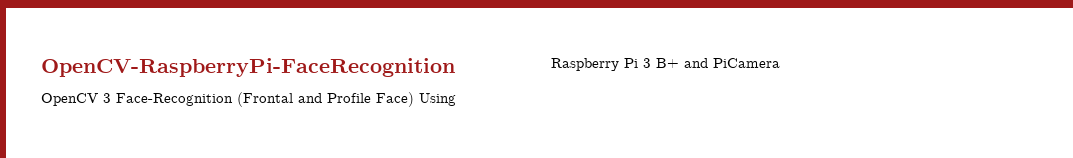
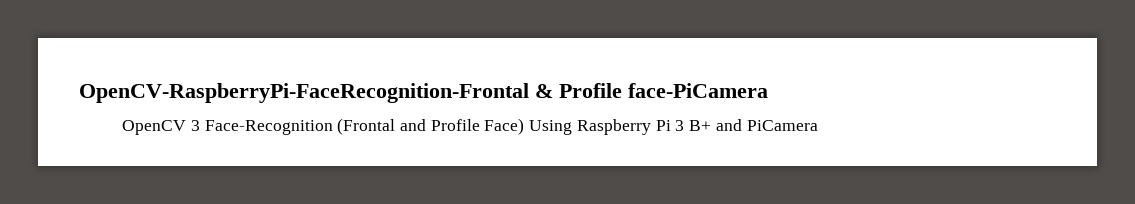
[41,58,455,77] OpenCV-RaspberryPi-FaceRecognition -> [79,83,768,103] OpenCV-RaspberryPi-FaceRecognition-Frontal & Profile face-PiCamera

